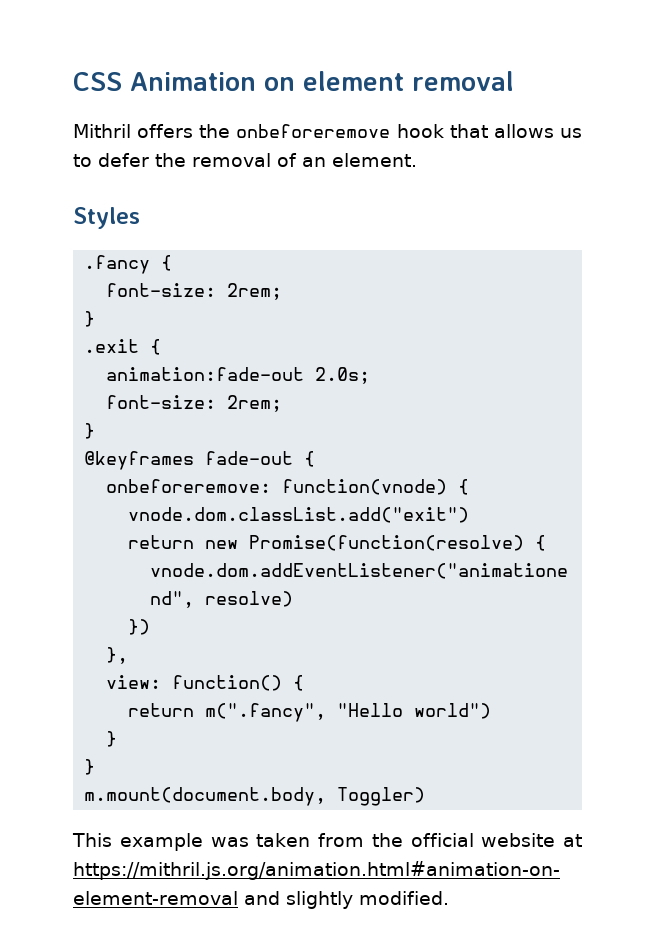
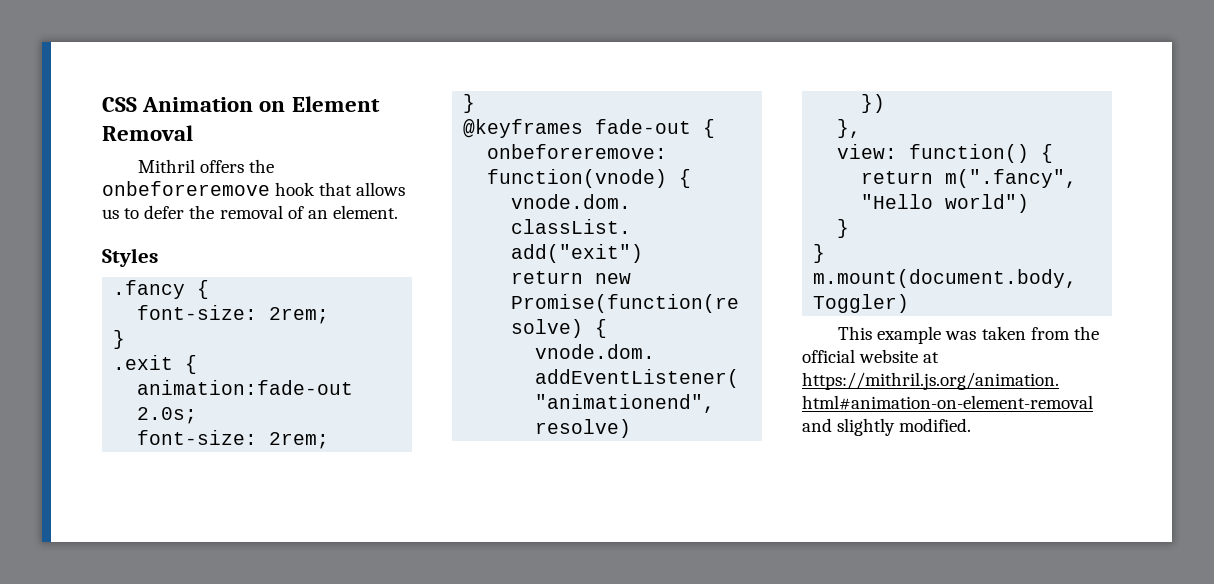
[303,71,514,91] element removal -> [291,96,380,112] [102,125,193,141] Element Removal

